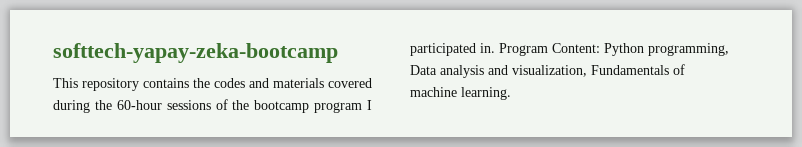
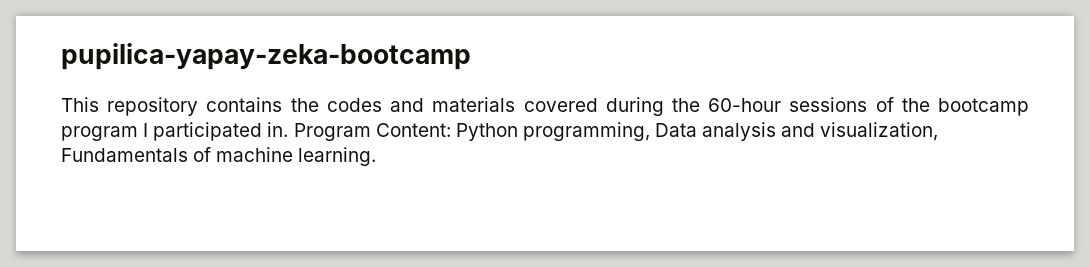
[53,43,338,63] softtech-yapay-zeka-bootcamp -> [61,43,471,70] pupilica-yapay-zeka-bootcamp

